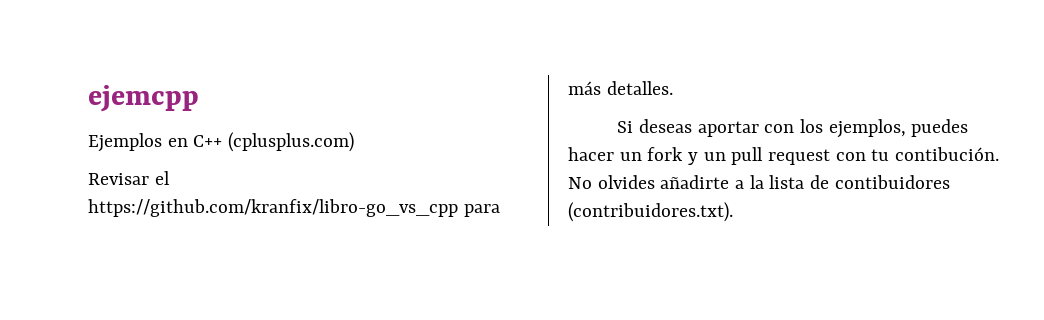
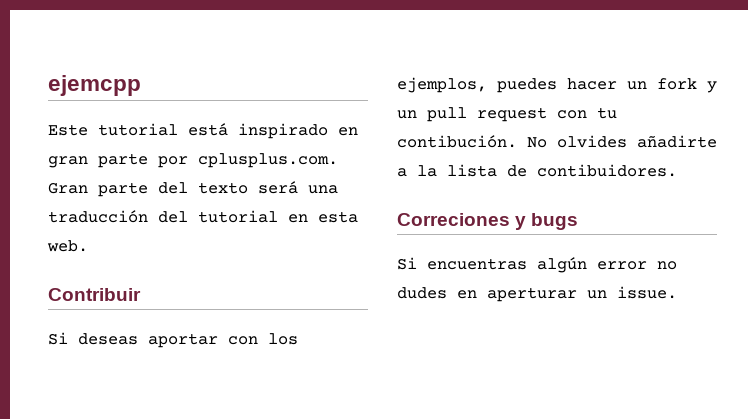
[88,132,355,152] [88,171,170,185] [88,199,500,217] [568,81,673,95] Ejemplos en C++ (cplusplus.com) // Revisar el https://github.com/kranfix/libro-go_vs_cpp para más detalles. -> [48,123,358,139] [48,153,338,168] [48,181,338,197] [48,210,358,223] [47,240,88,252] [48,288,141,301] Este tutorial está inspirado en gran parte por cplusplus.com. Gran parte del texto será una traducción del tutorial en esta web. // Contribuir
[834,175,950,189] [568,202,733,222] contibuidores (contribuidores.txt). -> [537,164,677,177] [397,213,579,230] [397,257,677,273] [397,286,677,302] contibuidores. // Correciones y bugs // Si encuentras algún error no dudes en aperturar un issue.

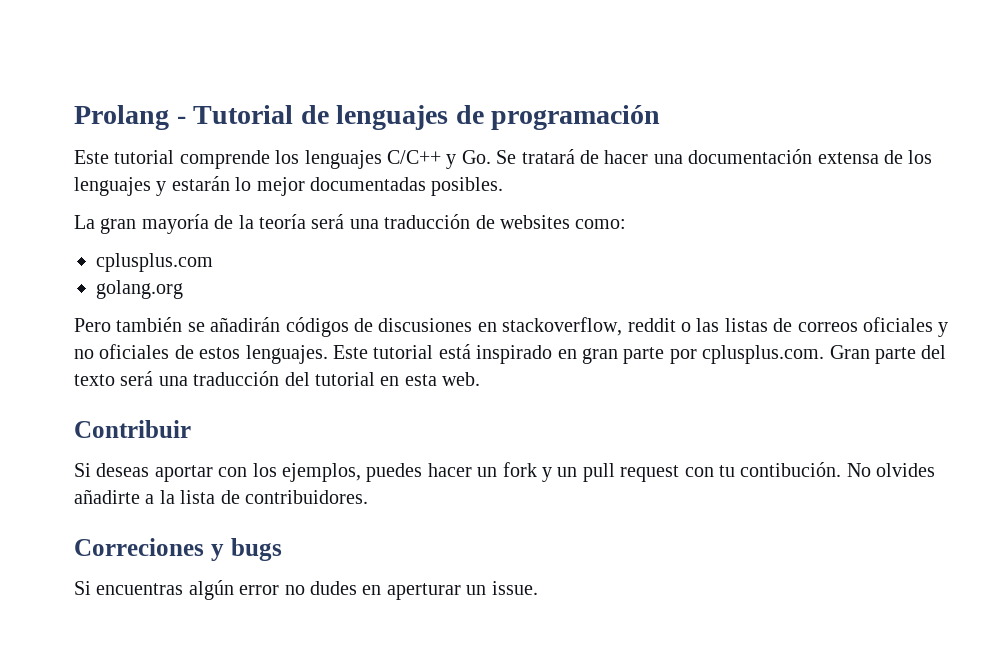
[48,75,141,96] ejemcpp // -> [74,105,661,130] [74,149,933,169] [74,176,504,196] [74,214,627,234] [96,253,213,272] [96,280,183,299] [74,317,949,337] [74,344,328,364] Prolang - Tutorial de lenguajes de programación // Este tutorial comprende los lenguajes C/C++ y Go. Se tratará de hacer una documentación extensa de los lenguajes y estarán lo mejor documentadas posibles. // La gran mayoría de la teoría será una traducción de websites como: // cplusplus.com // golang.org // Pero también se añadirán códigos de discusiones en stackoverflow, reddit o las listas de correos oficiales y no oficiales de estos lenguajes.
[537,164,677,177] contibuidores. -> [245,490,368,504] contribuidores.

